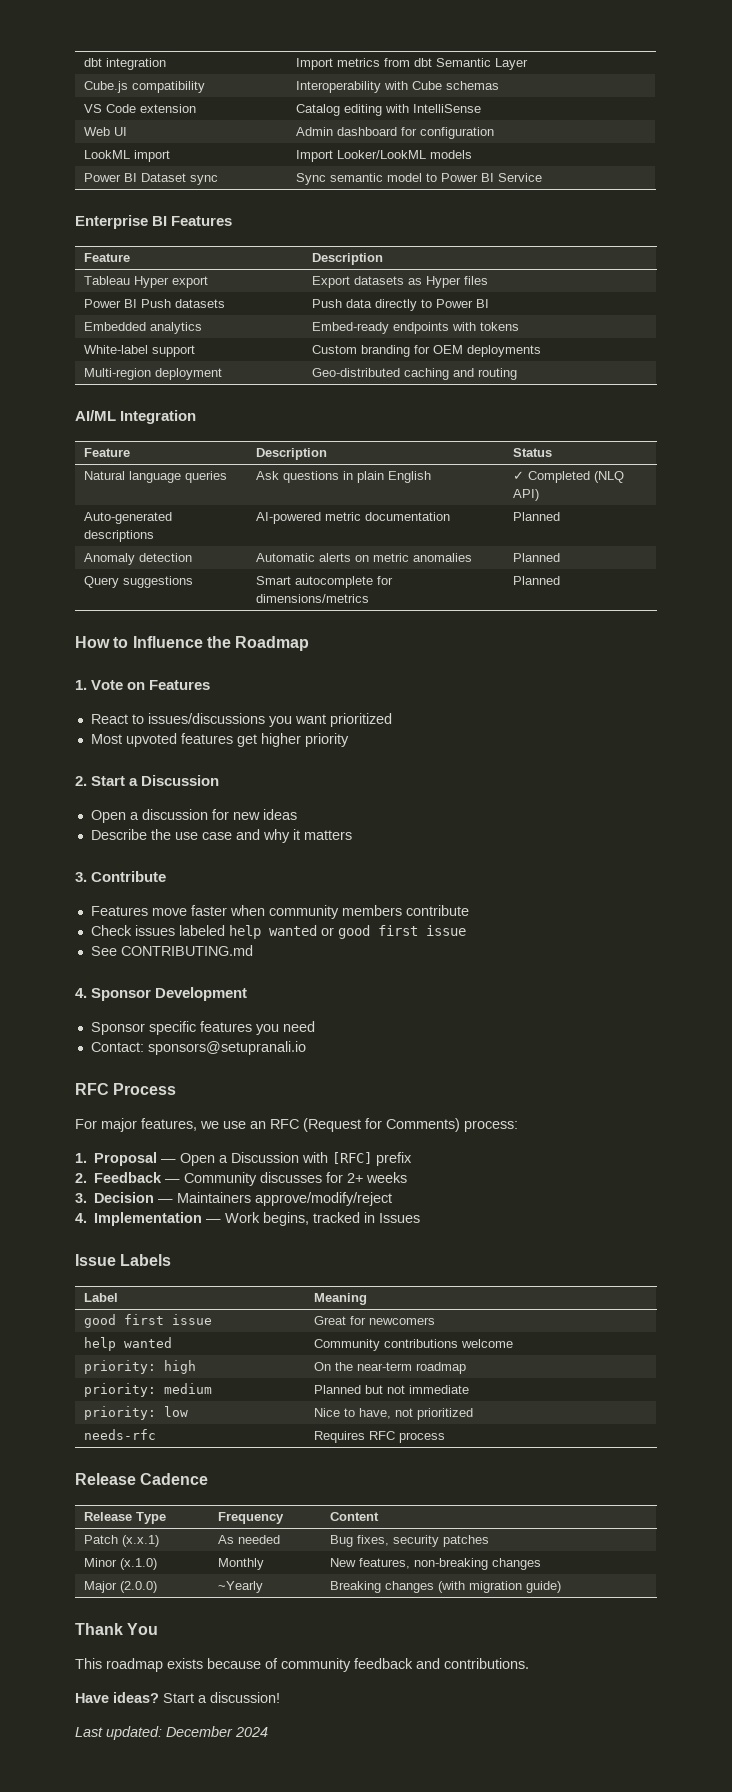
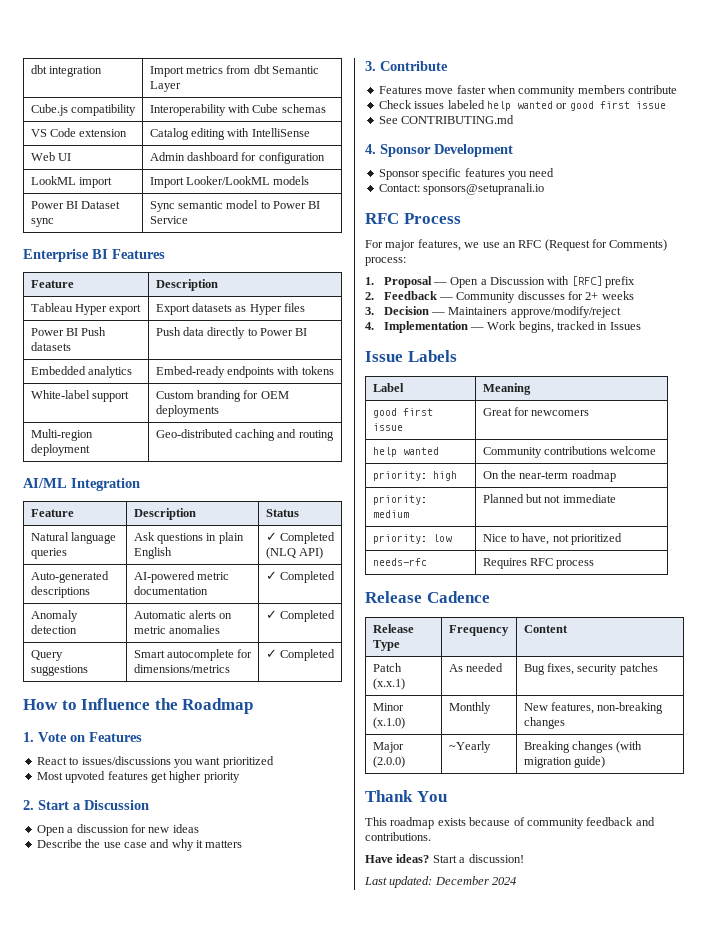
[513,512,561,521] Planned -> [265,571,335,583] ✓ Completed
[513,553,561,562] Planned -> [265,610,335,622] ✓ Completed
[513,576,561,585] Planned -> [265,649,335,661] ✓ Completed

